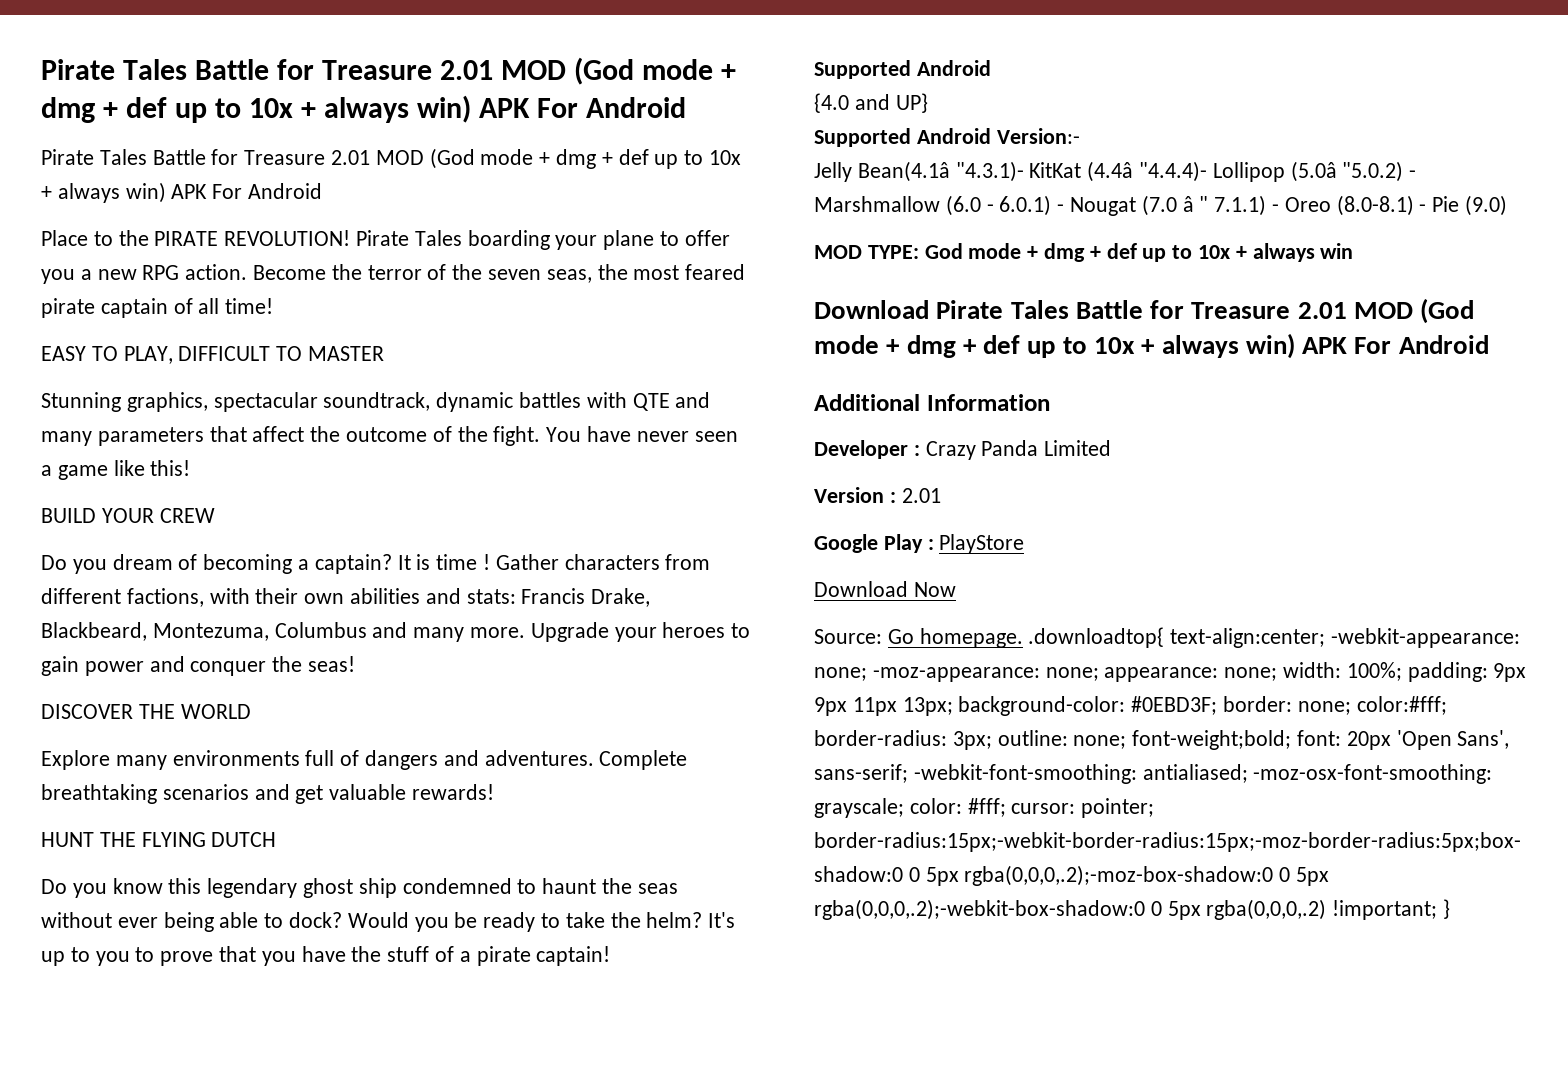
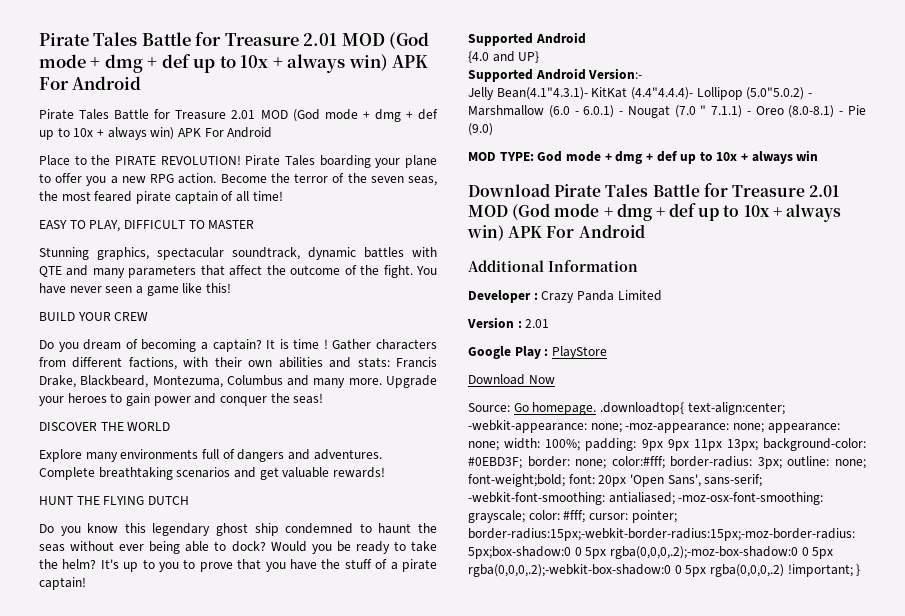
[857,161,1404,182] Bean(4.1â "4.3.1)- KitKat (4.4â "4.4.4)- Lollipop (5.0â "5.0.2) -> [496,87,805,100] Bean(4.1"4.3.1)- KitKat (4.4"4.4.4)- Lollipop (5.0"5.0.2)
[1182,196,1194,212] â -> (696, 111) none

